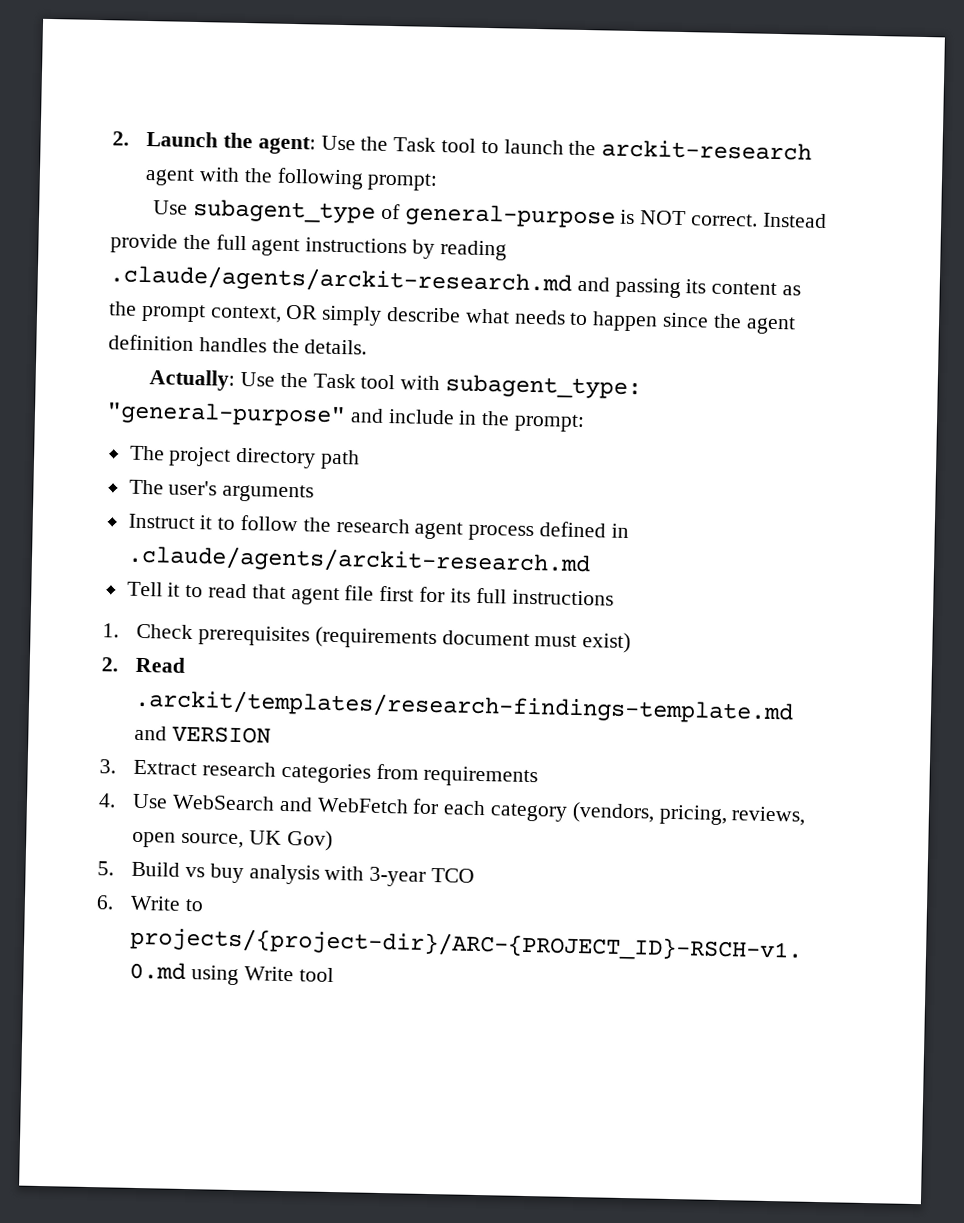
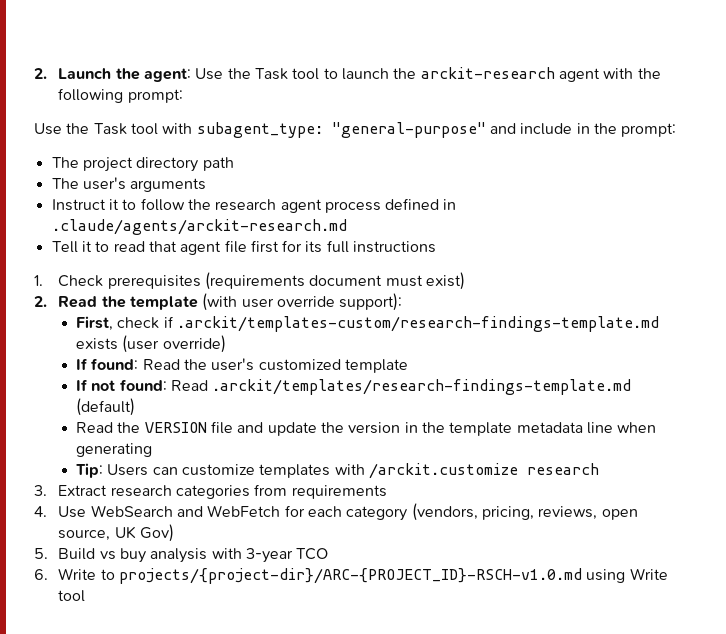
[193,198,827,229] [110,233,507,261] [109,264,802,299] [109,301,796,335] [108,334,368,355] [149,369,276,391] subagent_type of general-purpose is NOT correct. Instead provide the full agent instructions by reading .claude/agents/arckit-research.md and passing its content as the prompt context, OR simply describe what needs to happen since the agent definition handles the details. // Actually: Use -> (62, 129) none
[134,688,795,725] [134,725,271,744] .arckit/templates/research-findings-template.md and VERSION -> [101,293,403,311] [76,316,659,332] [76,335,226,353] [76,358,408,373] [76,379,632,395] [76,398,136,416] [76,421,657,436] [76,443,153,457] [76,463,599,479] the template (with user override support): // First, check if .arckit/templates-custom/research-findings-template.md exists (user override) // If found: Read the user's customized template // If not found: Read .arckit/templates/research-findings-template.md (default) // Read the VERSION file and update the version in the template metadata line when generating // Tip: Users can customize templates with /arckit.customize research

